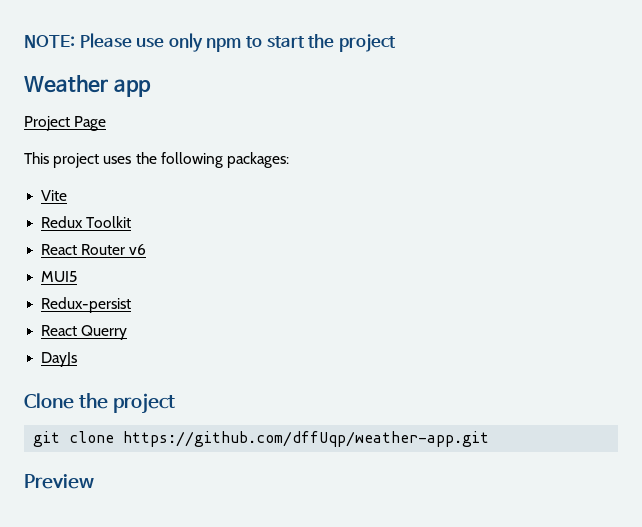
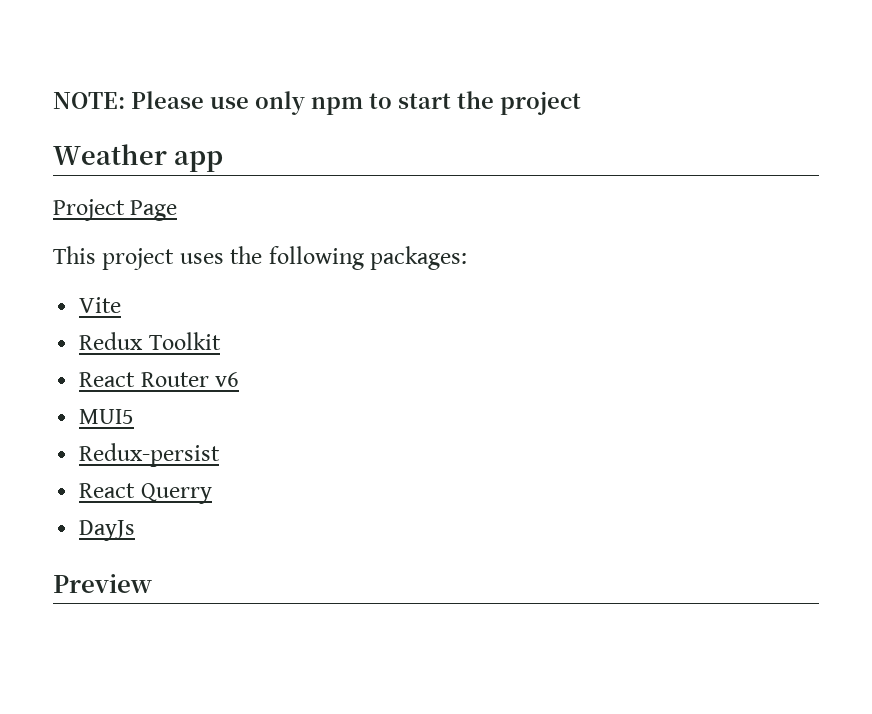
[24,393,176,414] [33,431,490,447] // Clone the project // git clone https://github.com/dffUqp/weather-app.git -> (136, 530) none

